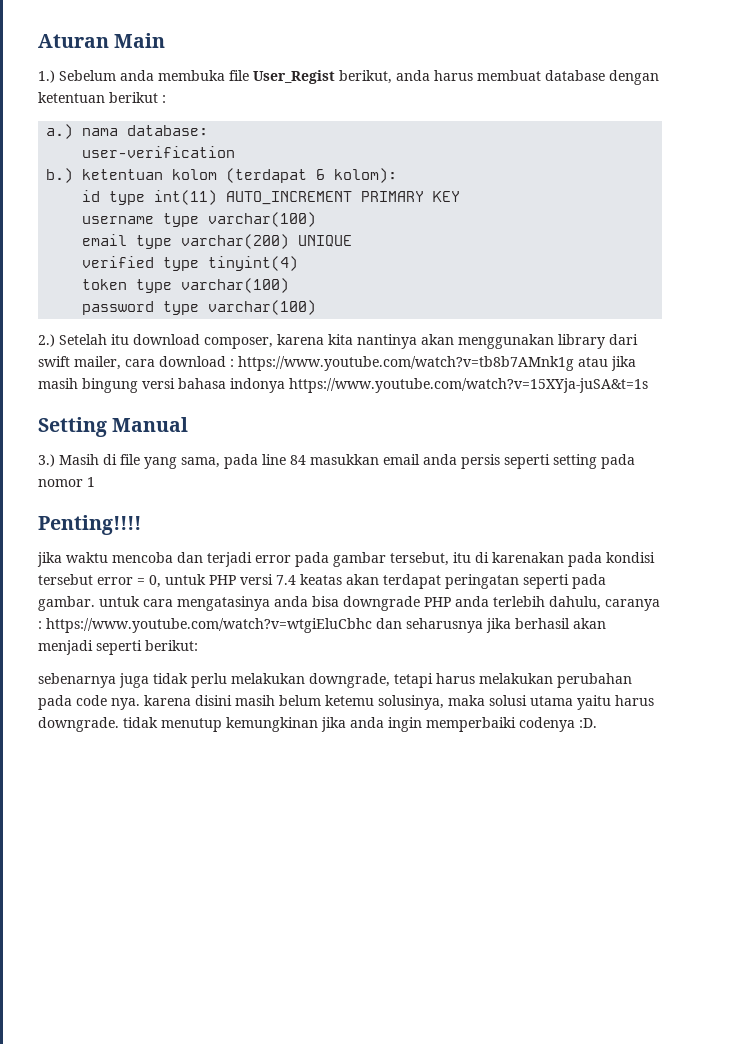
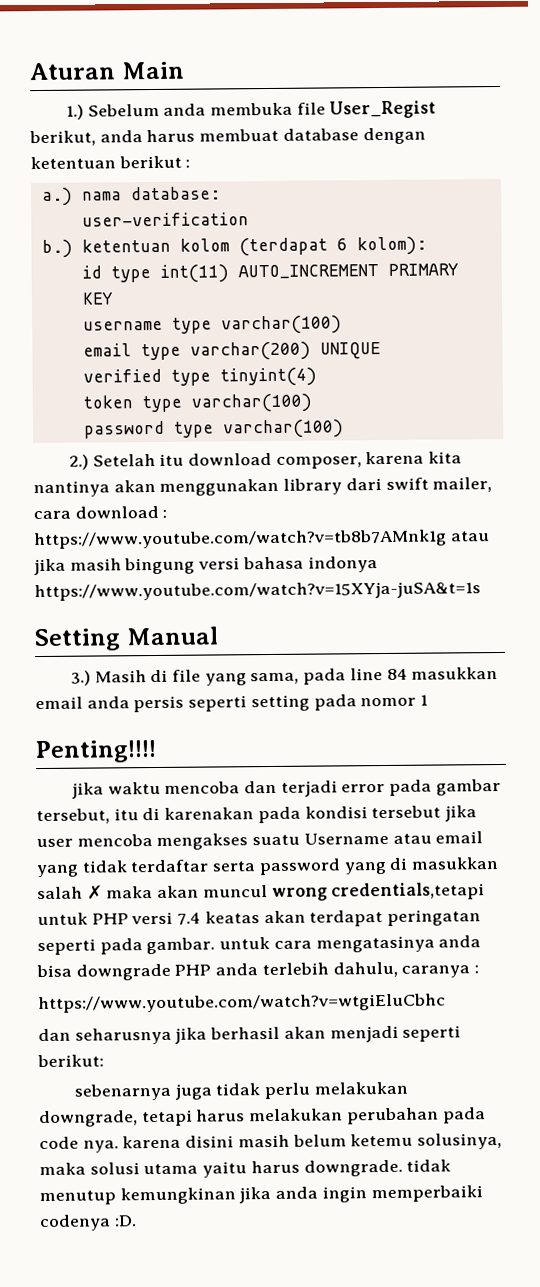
[97,575,161,588] error = 0, -> [445,805,478,822] [36,831,484,850] [36,857,499,878] [37,882,486,901] jika user mencoba mengakses suatu Username atau email yang tidak terdaftar serta password yang di masukkan salah ✗ maka akan muncul wrong credentials,tetapi
(42, 625) none -> (480, 969) //
(372, 625) none -> (446, 1003) //

